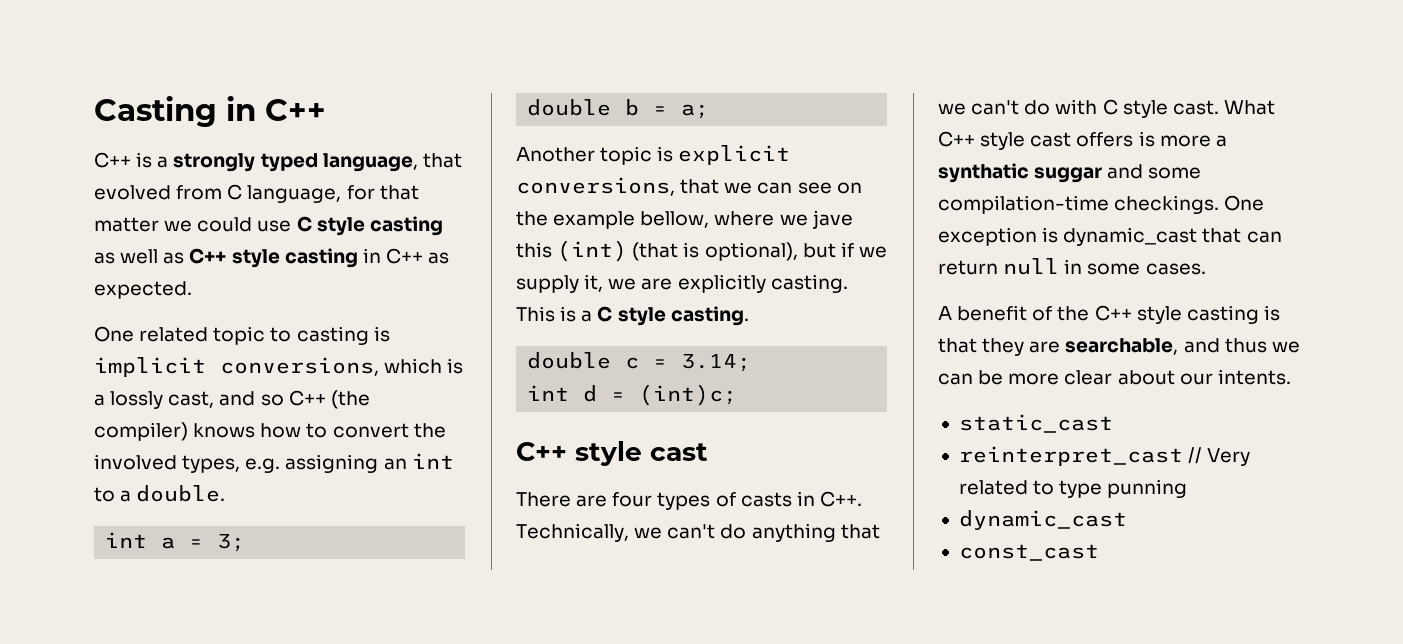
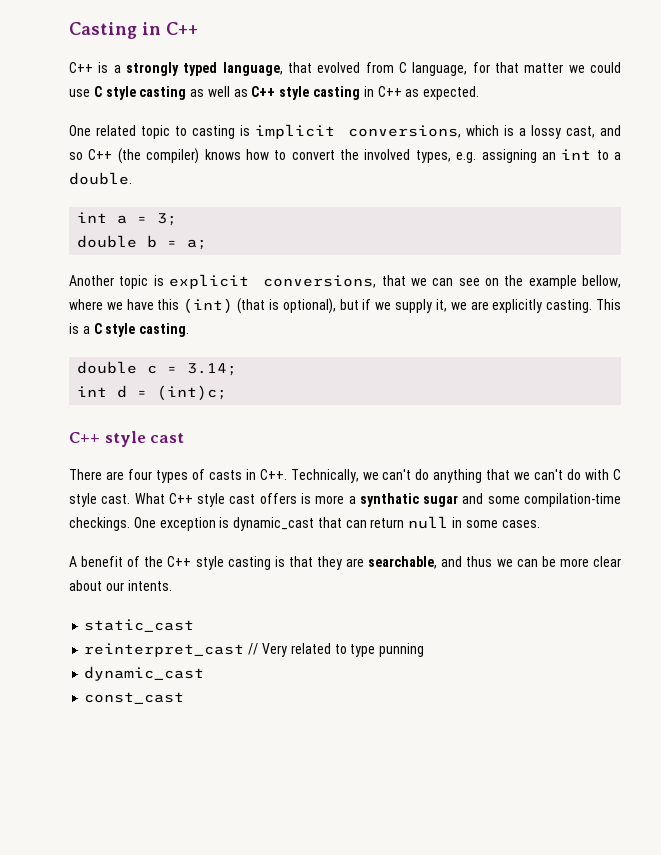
[110,391,164,409] lossly -> [531,125,562,139] lossy
[811,210,853,229] jave -> [126,299,154,310] have
[1034,167,1103,183] suggar -> [423,495,459,507] sugar

